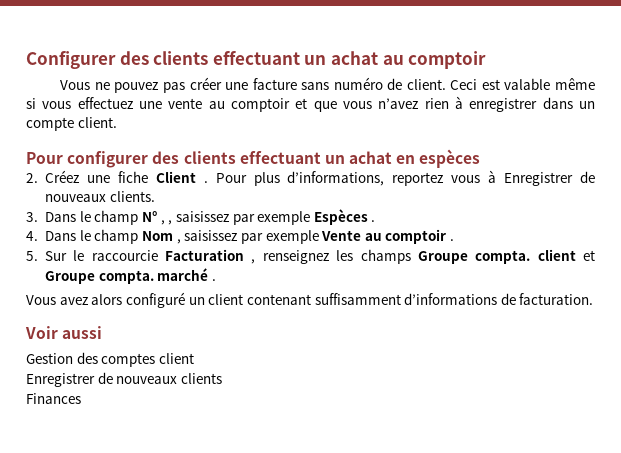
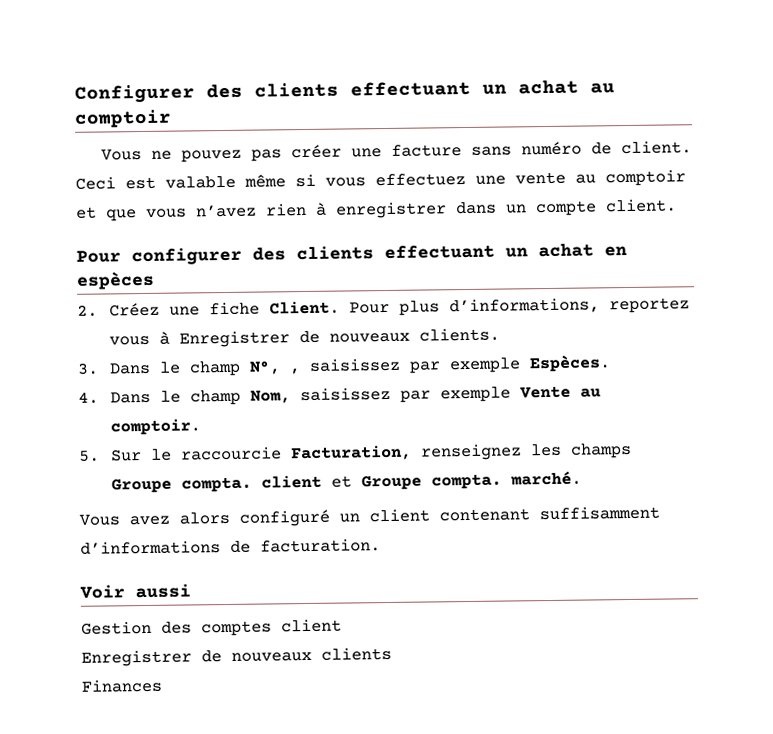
[155,171,208,183] Client . -> [269,300,341,315] Client.
[141,209,376,225] N° , , saisissez par exemple Espèces . -> [249,354,612,375] N°, , saisissez par exemple Espèces.
[141,231,181,244] Nom , -> [250,390,292,404] Nom,
[385,229,455,244] comptoir . -> [110,418,202,436] comptoir.
[165,249,256,264] Facturation , -> [290,444,413,462] Facturation,
[157,268,216,281] marché . -> [510,470,583,486] marché.

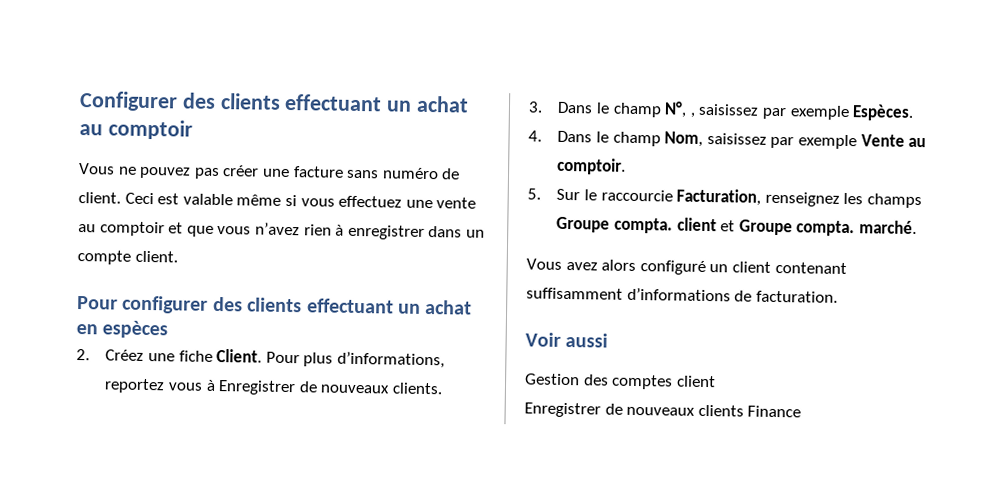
[81,678,163,693] // Finances -> [747,405,802,418] Finance

